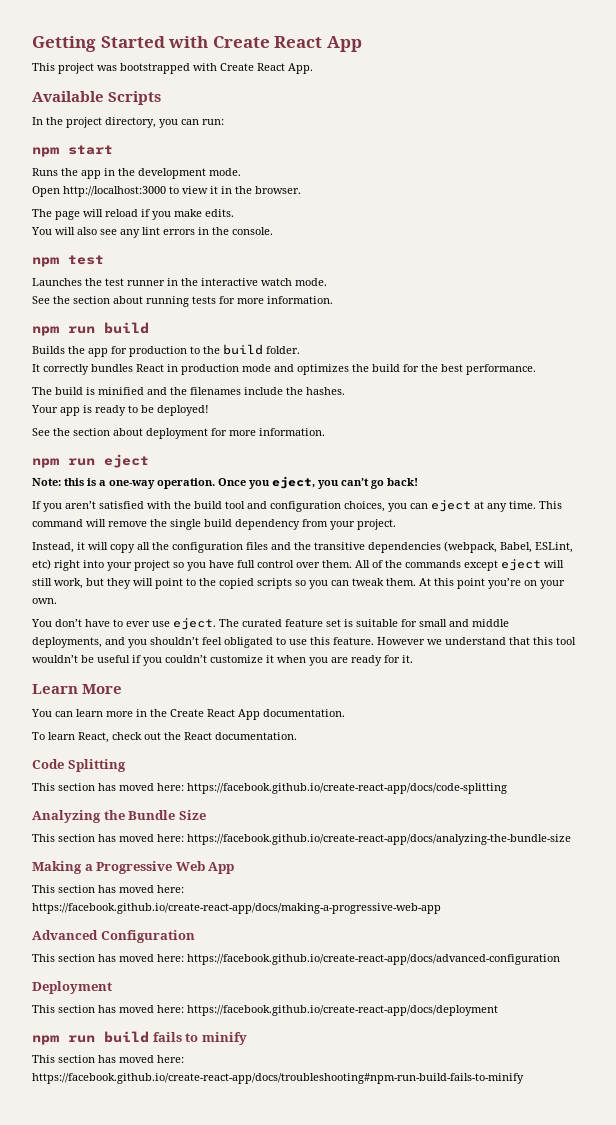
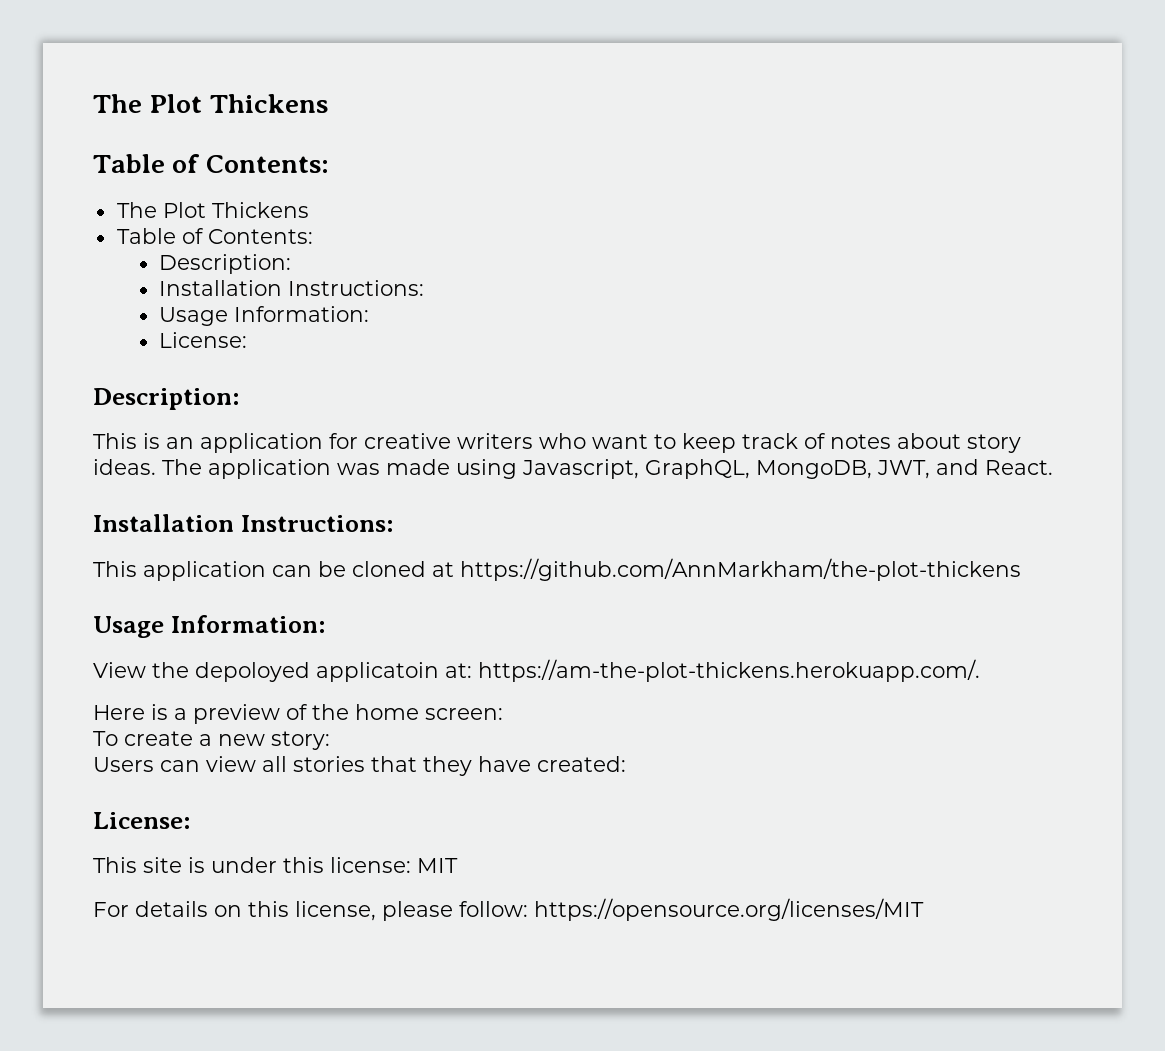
[32,36,362,52] [32,63,313,74] [32,91,162,105] [32,117,224,128] [32,145,113,157] [32,168,241,179] [32,186,301,197] [32,209,234,220] [31,227,273,238] [32,255,104,267] [32,278,327,286] [32,296,333,307] [32,322,149,336] [32,344,300,357] [32,364,536,375] [32,387,345,395] [31,405,209,416] [32,428,325,439] [32,454,149,468] [32,476,418,489] [32,500,562,512] [32,519,396,530] [32,541,573,553] [32,559,564,571] [32,578,565,589] [32,598,57,604] [31,618,509,630] [32,637,576,648] [32,655,413,666] [32,684,123,694] [31,709,345,720] [32,732,297,743] [32,759,126,772] [32,783,507,794] [32,810,206,823] [32,834,571,845] [32,861,235,874] [32,885,184,893] [32,903,441,914] [32,930,195,943] [32,954,560,965] [32,981,112,994] [32,1005,498,1016] [32,1031,247,1045] [32,1055,184,1063] [32,1073,524,1084] Getting Started with Create React App // This project was bootstrapped with Create React App. // Available Scripts // In the project directory, you can run: // npm start // Runs the app in the development mode. // Open http://localhost:3000 to view it in the browser. // The page will reload if you make edits. // You will also see any lint errors in the console. // npm test // Launches the test runner in the interactive watch mode. // See the section about running tests for more information. // npm run build // Builds the app for production to the build folder. // It correctly bundles React in production mode and optimizes the build for the best performance. // The build is minified and the filenames include the hashes. // Your app is ready to be deployed! // See the section about deployment for more information. // npm run eject // Note: this is a one-way operation. Once you eject, you can’t go back! // If you aren’t satisfied with the build tool and configuration choices, you can eject at any time. This command will remove the single build dependency from your project. // Instead, it will copy all the configuration files and the transitive dependencies (webpack, Babel, ESLint, etc) right into your project so you have full control over them. All of the commands except eject will still work, but they will point to the copied scripts so you can tweak them. At this point you’re on your own. // You don’t have to ever use eject. The curated feature set is suitable for small and middle deployments, and you shouldn’t feel obligated to use this feature. However we understand that this tool wouldn’t be useful if you couldn’t customize it when you are ready for it. // Learn More // You can learn more in the Create React App documentation. // To learn React, check out the React documentation. // Code Splitting // This section has moved here: https://facebook.github.io/create-react-app/docs/code-splitting // Analyzing the Bundle Size // This section has moved here: https://facebook.github.io/create-react-app/docs/analyzing-the-bundle-size // Making a Progressive Web App // This section has moved here: https://facebook.github.io/create-react-app/docs/making-a-progressive-web-app // Advanced Configuration // This section has moved here: https://facebook.github.io/create-react-app/docs/advanced-configuration // Deployment // This section has moved here: https://facebook.github.io/create-react-app/docs/deployment // npm run build fails to minify // This section has moved here: https://facebook.github.io/create-react-app/docs/troubleshooting#npm-run-build-fails-to-minify -> [93,94,328,113] [93,154,329,173] [116,202,309,218] [116,228,313,244] [159,254,292,274] [159,280,425,296] [159,306,370,326] [159,332,248,348] [93,388,240,410] [93,433,1021,453] [93,459,1053,479] [93,514,394,532] [93,558,1021,581] [93,615,326,638] [93,659,980,682] [93,704,503,724] [93,731,330,750] [93,756,626,776] [93,812,191,829] [93,857,458,873] [93,898,924,921] The Plot Thickens // Table of Contents: // The Plot Thickens // Table of Contents: // Description: // Installation Instructions: // Usage Information: // License: // Description: // This is an application for creative writers who want to keep track of notes about story ideas. The application was made using Javascript, GraphQL, MongoDB, JWT, and React. // Installation Instructions: // This application can be cloned at https://github.com/AnnMarkham/the-plot-thickens // Usage Information: // View the depoloyed applicatoin at: https://am-the-plot-thickens.herokuapp.com/. // Here is a preview of the home screen: // To create a new story: // Users can view all stories that they have created: // License: // This site is under this license: MIT // For details on this license, please follow: https://opensource.org/licenses/MIT

